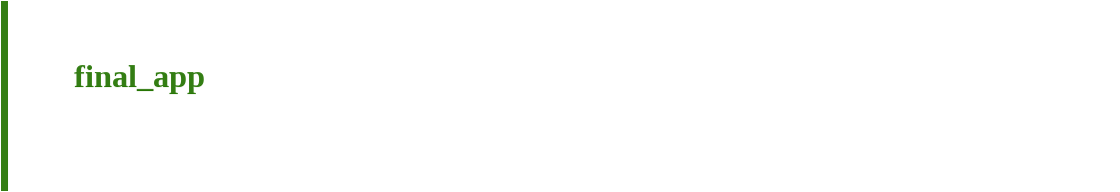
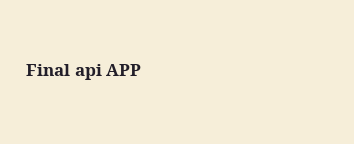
[73,65,205,95] final_app -> [26,64,142,80] Final api APP

